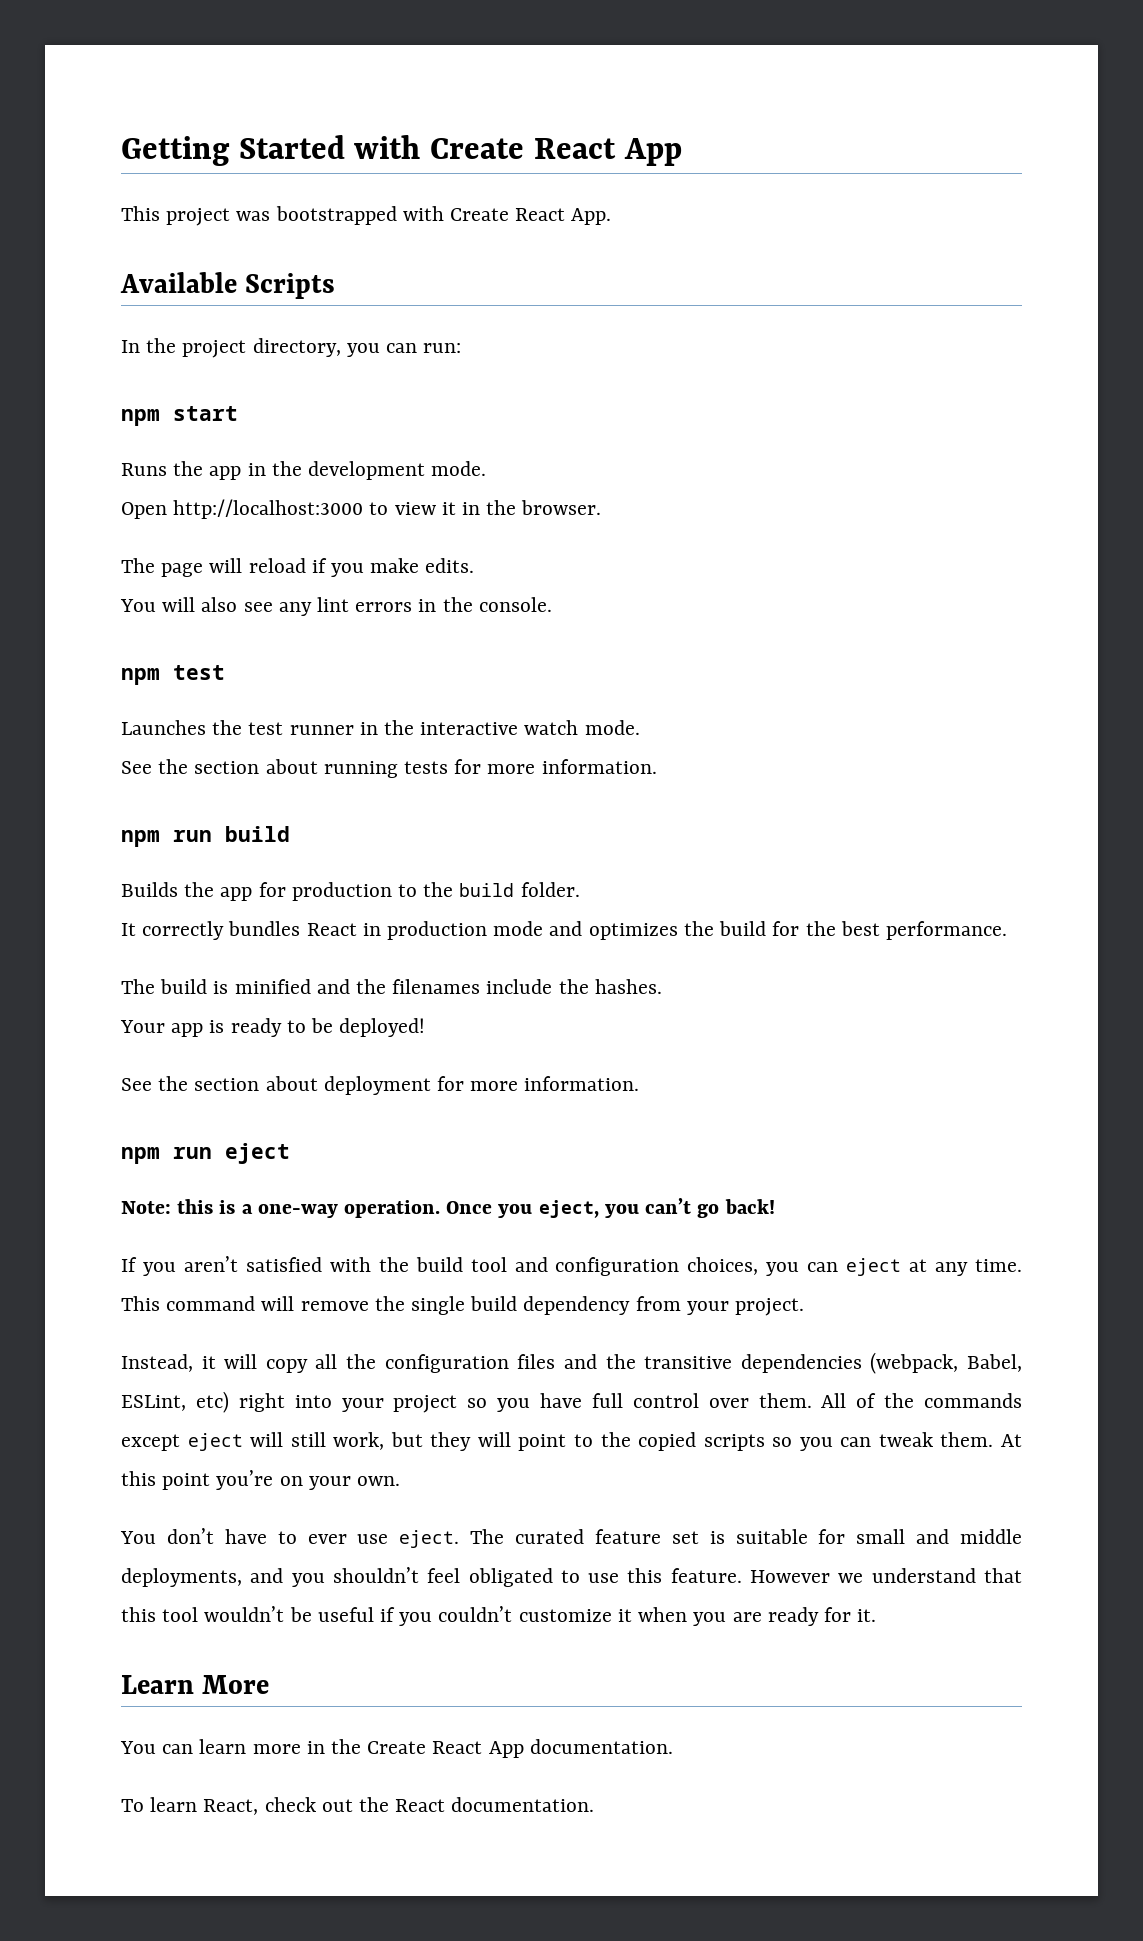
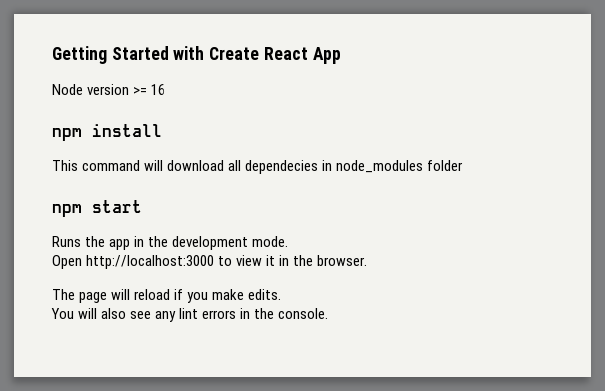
[121,206,612,226] [120,272,336,299] [121,338,462,358] This project was bootstrapped with Create React App. // Available Scripts // In the project directory, you can run: -> [52,84,166,95] [52,124,162,141] [52,160,464,174] Node version >= 16 // npm install // This command will download all dependecies in node_modules folder
[121,665,225,685] [121,720,640,735] [121,759,657,778] [121,826,290,847] [121,882,580,901] [121,921,1007,940] [121,979,662,994] [120,1018,426,1037] [121,1076,640,1095] [121,1143,290,1164] [121,1198,775,1218] [121,1256,1022,1276] [121,1296,805,1316] [121,1352,1023,1374] [121,1391,1022,1413] [121,1432,1022,1451] [121,1470,401,1490] [120,1528,1022,1548] [121,1567,1022,1587] [121,1606,877,1626] [121,1675,270,1694] [120,1739,673,1758] [121,1797,595,1815] // npm test // Launches the test runner in the interactive watch mode. // See the section about running tests for more information. // npm run build // Builds the app for production to the build folder. // It correctly bundles React in production mode and optimizes the build for the best performance. // The build is minified and the filenames include the hashes. // Your app is ready to be deployed! // See the section about deployment for more information. // npm run eject // Note: this is a one-way operation. Once you eject, you can’t go back! // If you aren’t satisfied with the build tool and configuration choices, you can eject at any time. This command will remove the single build dependency from your project. // Instead, it will copy all the configuration files and the transitive dependencies (webpack, Babel, ESLint, etc) right into your project so you have full control over them. All of the commands except eject will still work, but they will point to the copied scripts so you can tweak them. At this point you’re on your own. // You don’t have to ever use eject. The curated feature set is suitable for small and middle deployments, and you shouldn’t feel obligated to use this feature. However we understand that this tool wouldn’t be useful if you couldn’t customize it when you are ready for it. // Learn More // You can learn more in the Create React App documentation. // To learn React, check out the React documentation. -> (329, 313) none

